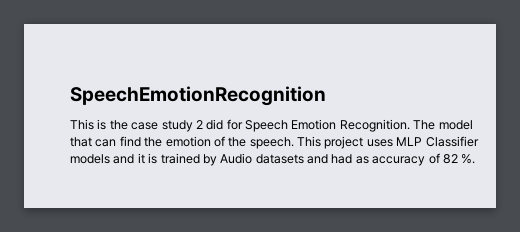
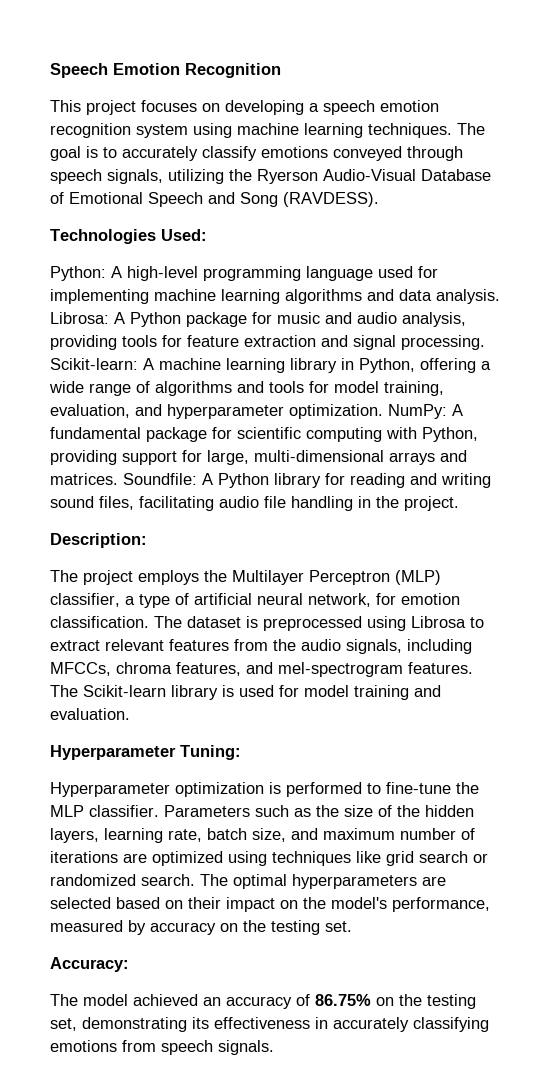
[70,86,326,106] [70,119,473,132] [70,136,479,149] [70,153,476,166] SpeechEmotionRecognition // This is the case study 2 did for Speech Emotion Recognition. The model that can find the emotion of the speech. This project uses MLP Classifier models and it is trained by Audio datasets and had as accuracy of 82 %. -> [50,63,281,78] [50,100,439,115] [50,123,485,138] [50,146,463,161] [50,169,491,184] [50,192,379,207] [50,229,207,244] [50,266,438,281] [50,289,500,304] [50,312,466,327] [50,335,485,350] [50,358,491,373] [49,381,444,396] [50,404,463,419] [50,427,478,442] [50,450,467,465] [50,473,491,488] [50,496,459,511] [50,533,147,548] [50,570,441,585] [50,593,460,608] [50,616,484,631] [50,639,472,654] [50,662,473,677] [50,685,441,700] [50,708,130,720] [50,745,241,760] [50,782,479,797] [50,805,474,817] [50,828,475,843] [50,851,488,866] [50,874,446,889] [50,897,490,912] [50,920,352,935] [50,957,129,972] [50,994,476,1009] [50,1017,489,1032] [50,1040,274,1055] Speech Emotion Recognition // This project focuses on developing a speech emotion recognition system using machine learning techniques. The goal is to accurately classify emotions conveyed through speech signals, utilizing the Ryerson Audio-Visual Database of Emotional Speech and Song (RAVDESS). // Technologies Used: // Python: A high-level programming language used for implementing machine learning algorithms and data analysis. Librosa: A Python package for music and audio analysis, providing tools for feature extraction and signal processing. Scikit-learn: A machine learning library in Python, offering a wide range of algorithms and tools for model training, evaluation, and hyperparameter optimization. NumPy: A fundamental package for scientific computing with Python, providing support for large, multi-dimensional arrays and matrices. Soundfile: A Python library for reading and writing sound files, facilitating audio file handling in the project. // Description: // The project employs the Multilayer Perceptron (MLP) classifier, a type of artificial neural network, for emotion classification. The dataset is preprocessed using Librosa to extract relevant features from the audio signals, including MFCCs, chroma features, and mel-spectrogram features. The Scikit-learn library is used for model training and evaluation. // Hyperparameter Tuning: // Hyperparameter optimization is performed to fine-tune the MLP classifier. Parameters such as the size of the hidden layers, learning rate, batch size, and maximum number of iterations are optimized using techniques like grid search or randomized search. The optimal hyperparameters are selected based on their impact on the model's performance, measured by accuracy on the testing set. // Accuracy: // The model achieved an accuracy of 86.75% on the testing set, demonstrating its effectiveness in accurately classifying emotions from speech signals.

